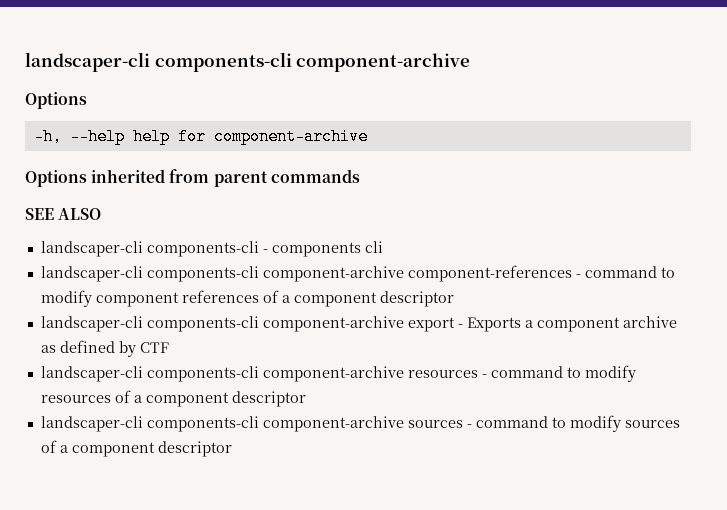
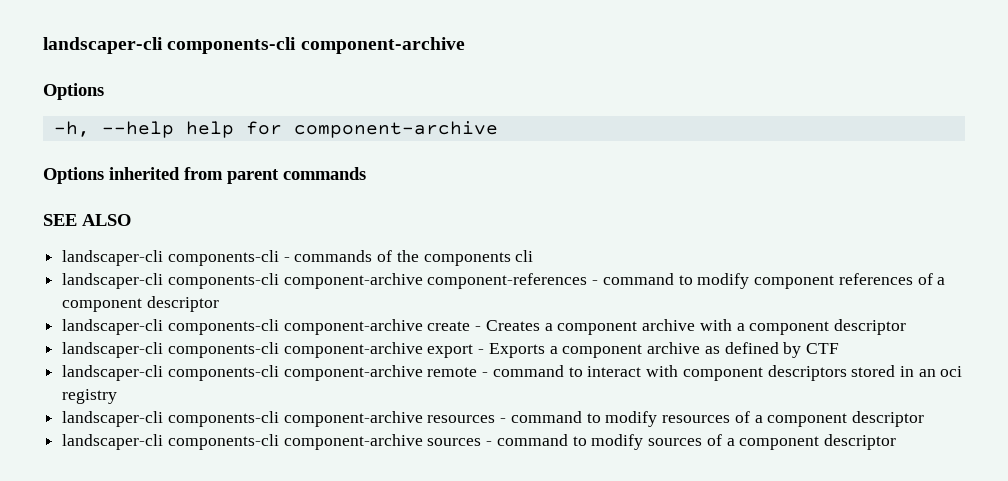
(268, 251) none -> [294,250,419,262] commands of the
(454, 299) none -> [62,319,906,335] // landscaper-cli components-cli component-archive create - Creates a component archive with a component descriptor
(169, 347) none -> [62,365,963,381] [62,389,118,404] // landscaper-cli components-cli component-archive remote - command to interact with component descriptors stored in an oci registry

